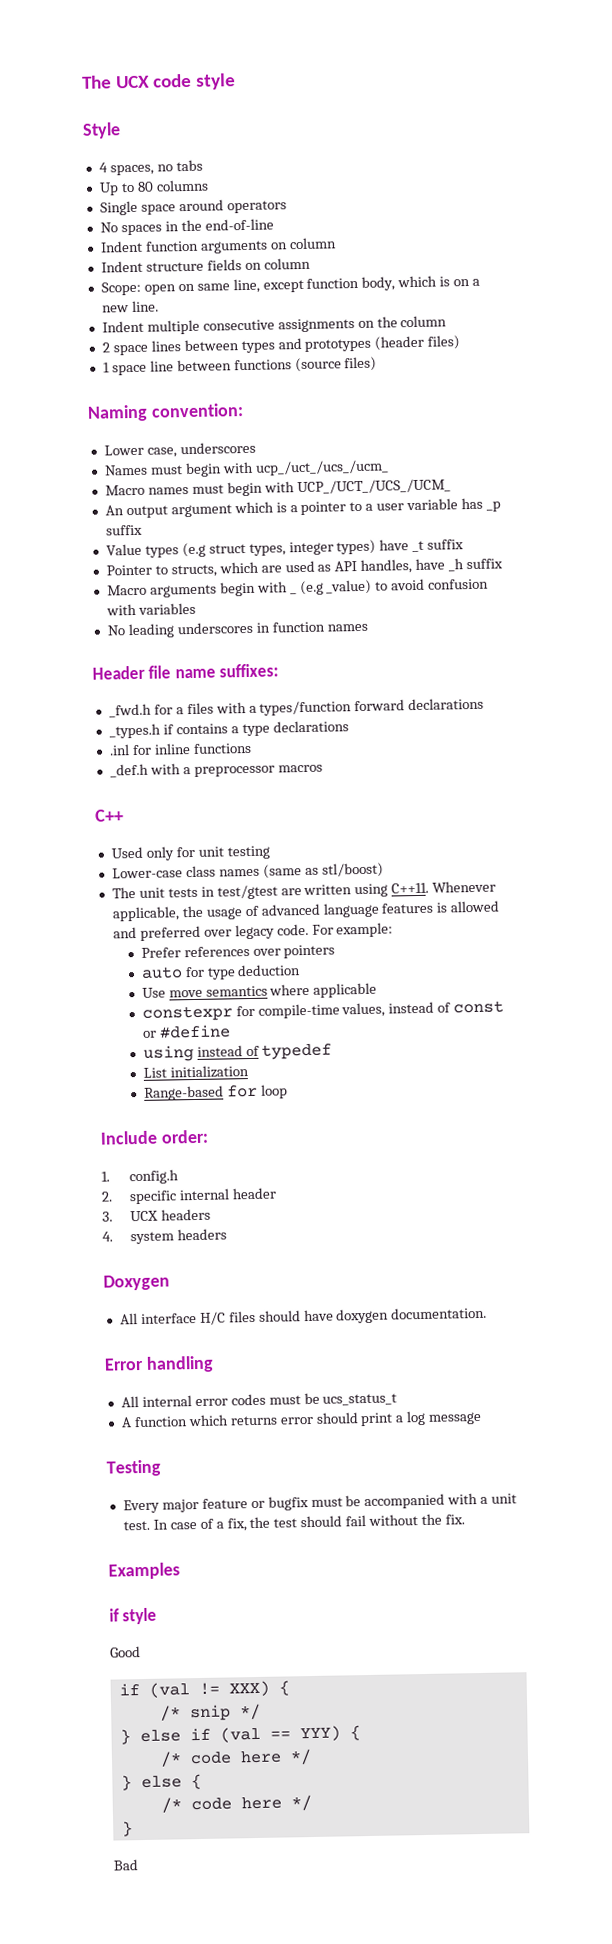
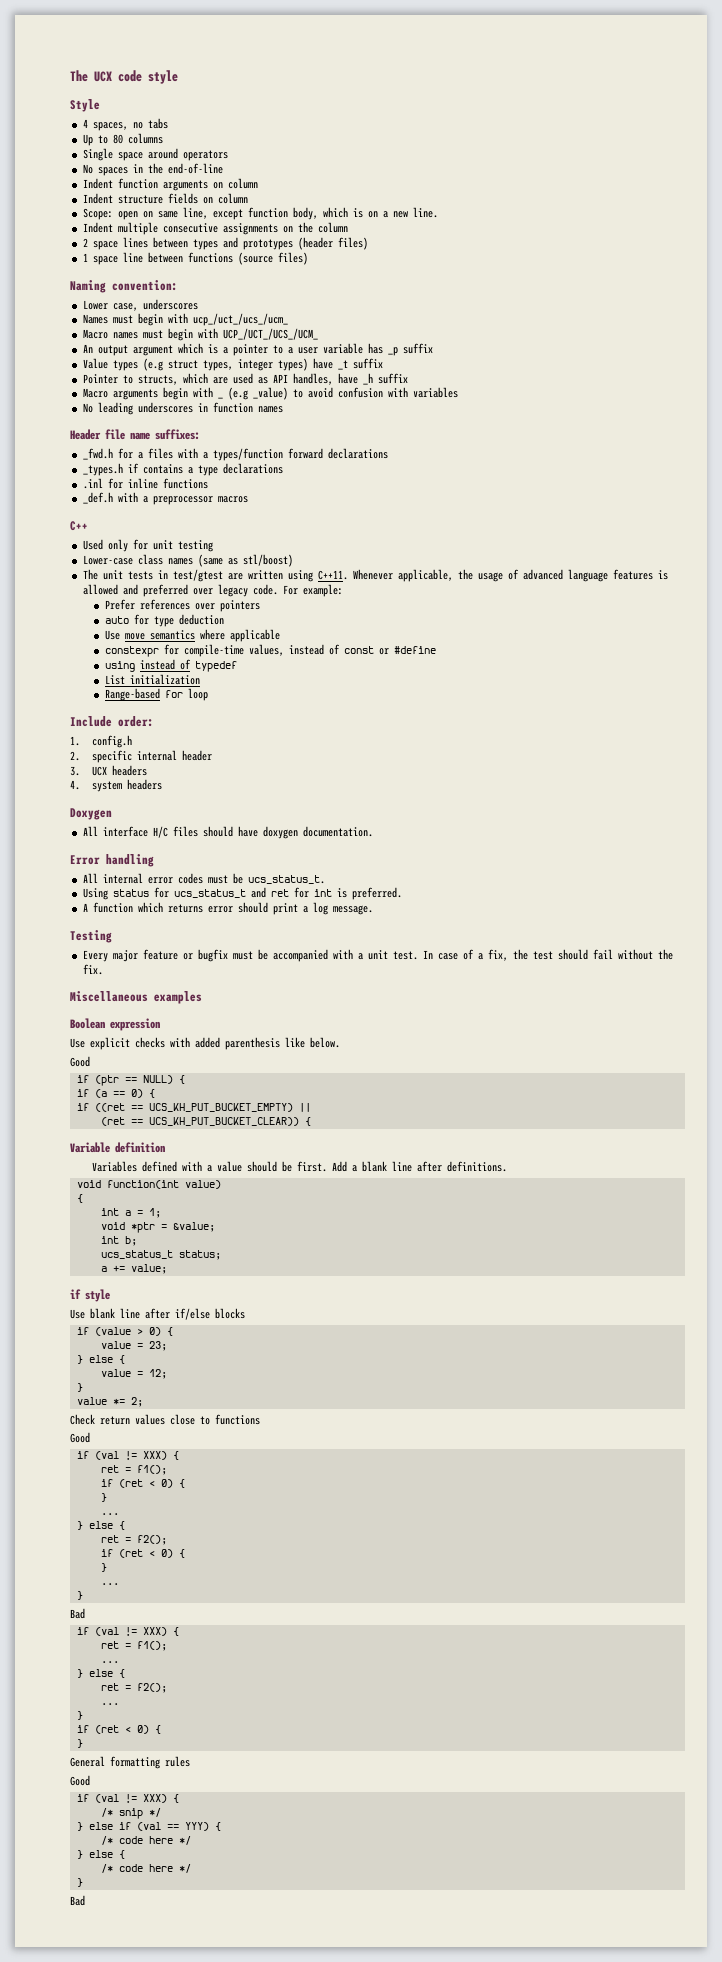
[322,1393,398,1406] ucs_status_t -> [247,875,325,884] [82,887,402,900] ucs_status_t. // Using status for ucs_status_t and ret for int is preferred.
[428,1411,483,1425] message -> [332,905,373,915] message.
[108,1562,180,1580] [109,1607,158,1625] Examples // if style -> [70,991,202,1004] [70,1018,160,1031] [70,1037,340,1050] [70,1056,90,1067] [76,1075,185,1086] [76,1089,155,1098] [76,1103,311,1112] [100,1117,311,1126] [70,1142,165,1153] [92,1161,508,1172] [76,1180,221,1189] [76,1194,83,1203] [100,1208,161,1218] [100,1222,215,1233] [100,1236,137,1246] [100,1250,221,1260] [100,1264,167,1274] [70,1289,110,1302] [70,1308,245,1320] [76,1327,173,1336] [100,1341,167,1351] [76,1355,125,1364] [100,1369,167,1379] [76,1383,83,1392] [76,1397,143,1407] [70,1414,260,1425] [70,1432,90,1443] [76,1451,179,1460] [100,1465,167,1475] [100,1479,185,1488] [100,1493,107,1502] [100,1513,119,1515] [76,1521,125,1530] [100,1535,167,1545] [100,1549,185,1558] [100,1563,107,1572] [100,1583,119,1585] [76,1591,83,1600] [70,1608,85,1619] [76,1627,179,1636] [100,1641,167,1651] [100,1661,119,1663] [76,1669,125,1678] [100,1683,167,1693] [100,1703,119,1705] [76,1711,83,1720] [76,1725,161,1734] [76,1739,83,1748] [70,1756,190,1769] Miscellaneous examples // Boolean expression // Use explicit checks with added parenthesis like below. // Good // if (ptr == NULL) { // if (a == 0) { // if ((ret == UCS_KH_PUT_BUCKET_EMPTY) || // (ret == UCS_KH_PUT_BUCKET_CLEAR)) { // Variable definition // Variables defined with a value should be first. Add a blank line after definitions. // void function(int value) // { // int a = 1; // void *ptr = &value; // int b; // ucs_status_t status; // a += value; // if style // Use blank line after if/else blocks // if (value > 0) { // value = 23; // } else { // value = 12; // } // value *= 2; // Check return values close to functions // Good // if (val != XXX) { // ret = f1(); // if (ret < 0) { // } // ... // } else { // ret = f2(); // if (ret < 0) { // } // ... // } // Bad // if (val != XXX) { // ret = f1(); // ... // } else { // ret = f2(); // ... // } // if (ret < 0) { // } // General formatting rules

